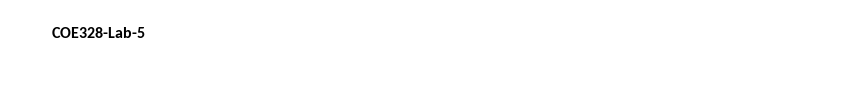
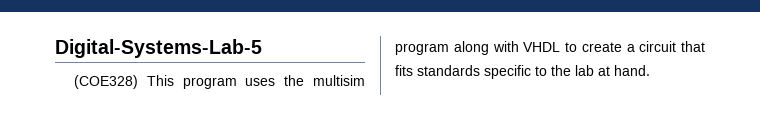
[52,27,145,38] COE328-Lab-5 -> [55,39,262,58] [74,75,365,89] [395,41,705,55] [395,65,650,79] Digital-Systems-Lab-5 // (COE328) This program uses the multisim program along with VHDL to create a circuit that fits standards specific to the lab at hand.

